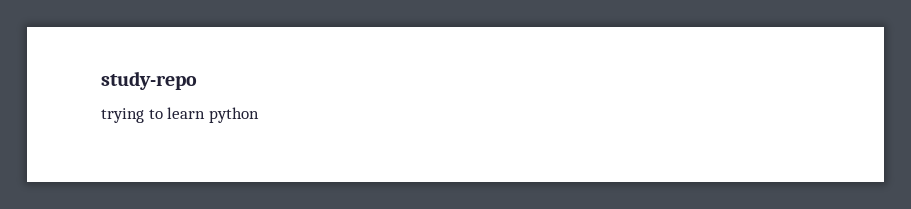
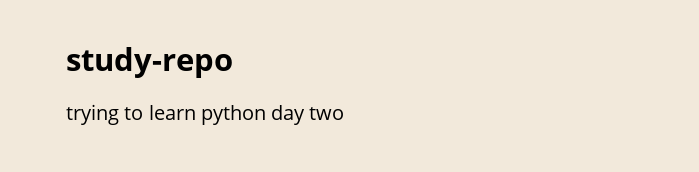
(259, 115) none -> [271,105,345,125] day two

